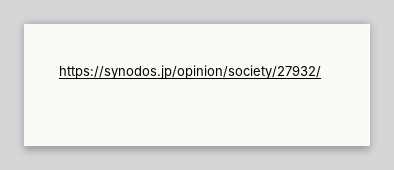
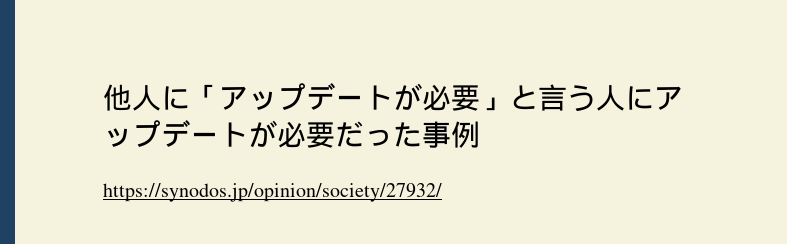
(59, 72) none -> [103,83,683,112] [103,120,480,148] 他人に「アップデートが必要」と言う人にアップデートが必要だった事例 //

